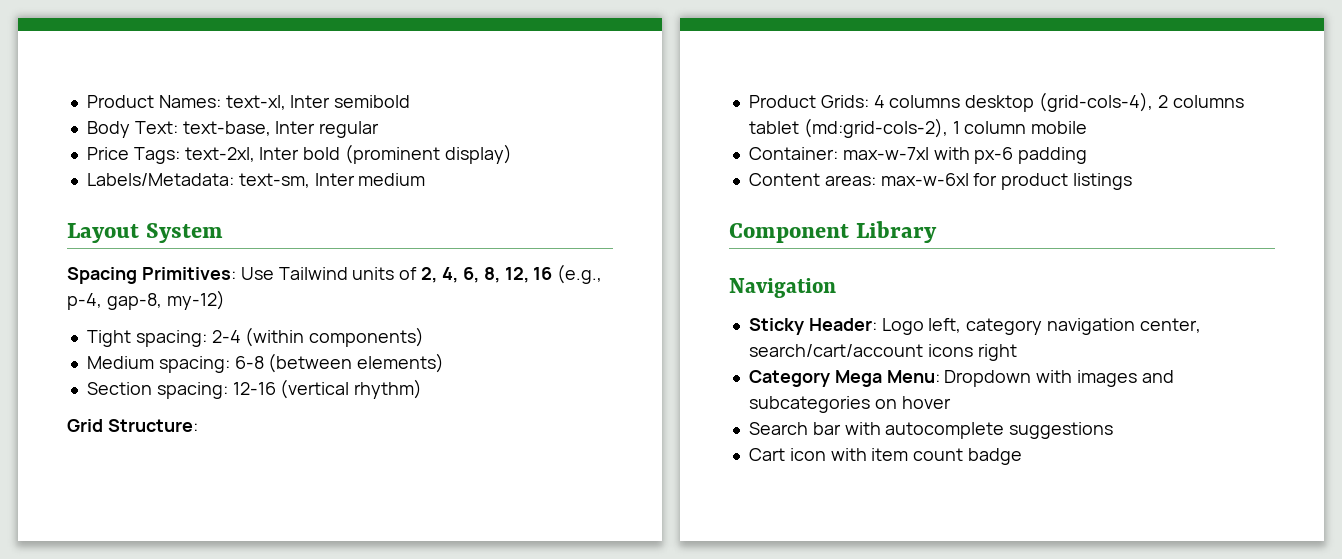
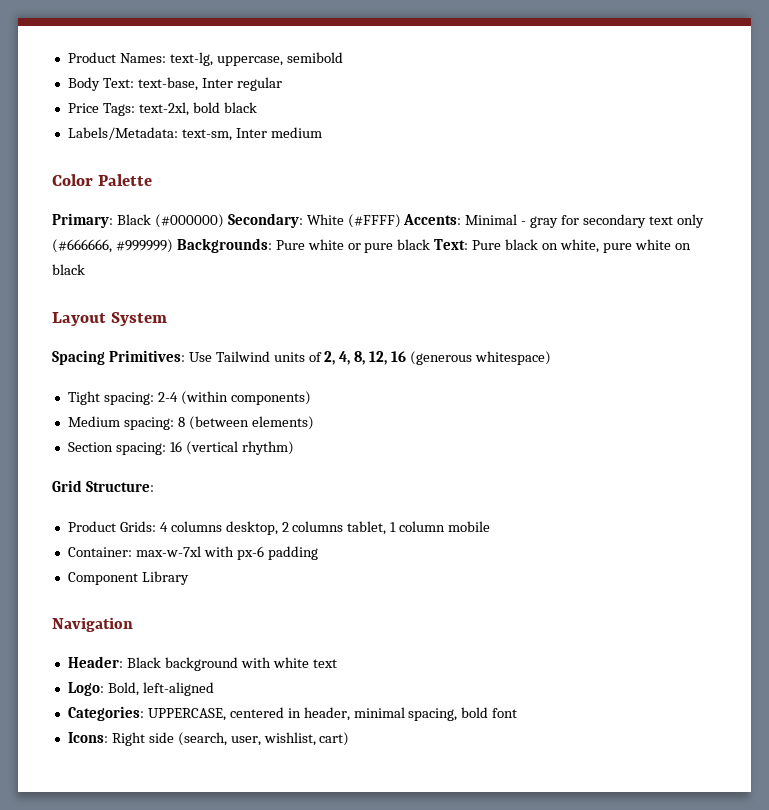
[225,95,331,110] text-xl, Inter -> [169,52,283,66] text-lg, uppercase,
[259,144,512,164] Inter bold (prominent display) -> [192,102,257,113] bold black
(426, 179) none -> [52,174,153,186] [52,213,704,228] [52,238,691,253] [52,264,85,275] // Color Palette // Primary: Black (#000000) Secondary: White (#FFFF) Accents: Minimal - gray for secondary text only (#666666, #999999) Backgrounds: Pure white or pure black Text: Pure black on white, pure white on black
[462,267,479,283] 6, -> (351, 358) none
[557,264,603,284] [67,290,225,310] (e.g., p-4, gap-8, my-12) -> [410,351,551,365] (generous whitespace)
[234,356,264,369] 6-8 -> [177,417,185,427] 8
[232,382,276,395] 12-16 -> [169,441,182,452] 16
[965,92,1244,112] [748,118,948,138] desktop (grid-cols-4), 2 columns tablet (md:grid-cols-2), -> [225,521,387,535] desktop, 2 columns tablet,
[748,173,1133,190] [729,221,937,243] [729,278,836,298] [748,318,1201,335] [748,344,1017,361] [748,370,1174,387] [748,396,951,413] [748,422,1114,439] [748,448,1023,465] Content areas: max-w-6xl for product listings // Component Library // Navigation // Sticky Header: Logo left, category navigation center, search/cart/account icons right // Category Mega Menu: Dropdown with images and subcategories on hover // Search bar with autocomplete suggestions // Cart icon with item count badge -> [67,571,189,585] [52,617,133,632] [67,656,337,671] [67,682,214,696] [67,706,518,721] [67,732,350,746] Component Library // Navigation // Header: Black background with white text // Logo: Bold, left-aligned // Categories: UPPERCASE, centered in header, minimal spacing, bold font // Icons: Right side (search, user, wishlist, cart)

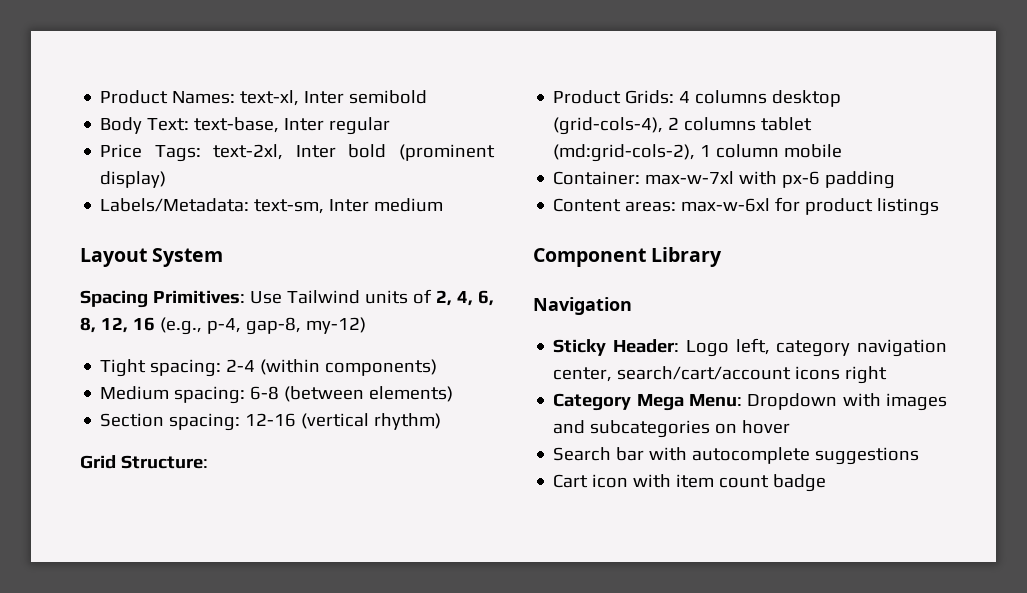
[169,52,283,66] text-lg, uppercase, -> [240,90,345,106] text-xl, Inter
[192,102,257,113] bold black -> [295,144,495,161] [100,171,167,188] Inter bold (prominent display)
[52,174,153,186] [52,213,704,228] [52,238,691,253] [52,264,85,275] // Color Palette // Primary: Black (#000000) Secondary: White (#FFFF) Accents: Minimal - gray for secondary text only (#666666, #999999) Backgrounds: Pure white or pure black Text: Pure black on white, pure white on black -> (444, 205) none
(351, 358) none -> [478,290,494,306] 6,
[410,351,551,365] (generous whitespace) -> [159,317,366,335] (e.g., p-4, gap-8, my-12)
[177,417,185,427] 8 -> [250,386,280,400] 6-8
[169,441,182,452] 16 -> [245,413,297,427] 12-16
[225,521,387,535] desktop, 2 columns tablet, -> [772,90,842,107] [553,117,813,135] [553,144,696,162] desktop (grid-cols-4), 2 columns tablet (md:grid-cols-2),
[67,571,189,585] [52,617,133,632] [67,656,337,671] [67,682,214,696] [67,706,518,721] [67,732,350,746] Component Library // Navigation // Header: Black background with white text // Logo: Bold, left-aligned // Categories: UPPERCASE, centered in header, minimal spacing, bold font // Icons: Right side (search, user, wishlist, cart) -> [553,197,940,216] [533,247,723,267] [533,297,632,315] [553,338,947,357] [553,366,888,384] [553,393,947,411] [553,420,791,438] [553,447,920,465] [553,474,827,492] Content areas: max-w-6xl for product listings // Component Library // Navigation // Sticky Header: Logo left, category navigation center, search/cart/account icons right // Category Mega Menu: Dropdown with images and subcategories on hover // Search bar with autocomplete suggestions // Cart icon with item count badge

